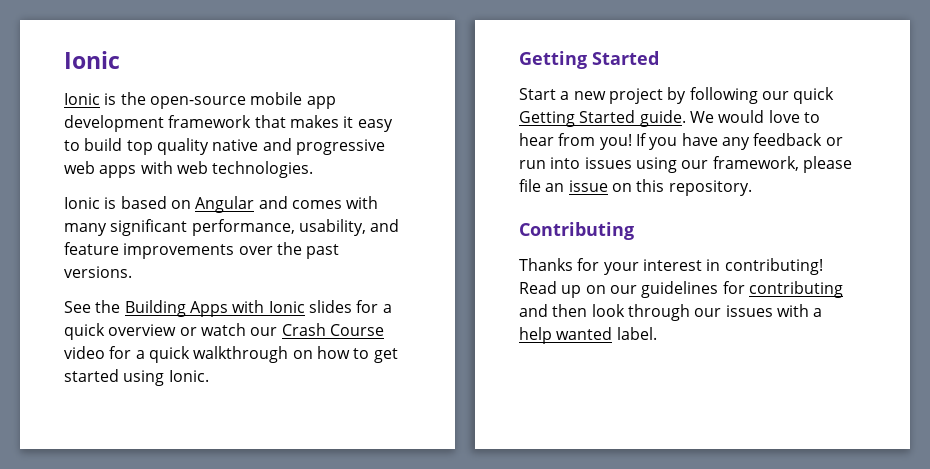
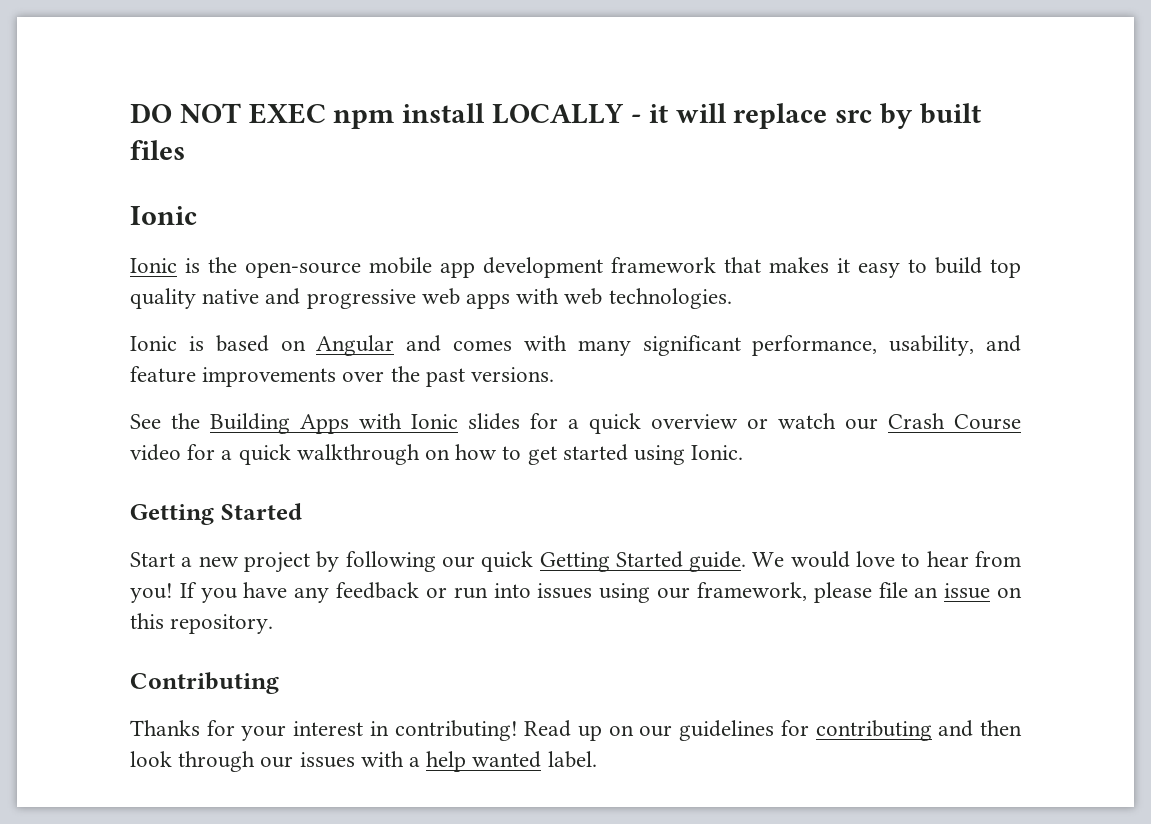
(64, 60) none -> [130,103,981,129] [130,140,185,160] DO NOT EXEC npm install LOCALLY - it will replace src by built files //

